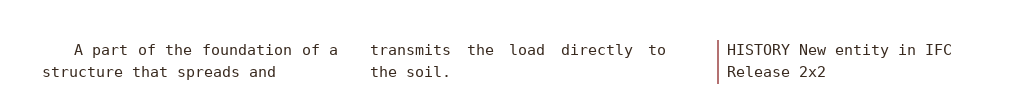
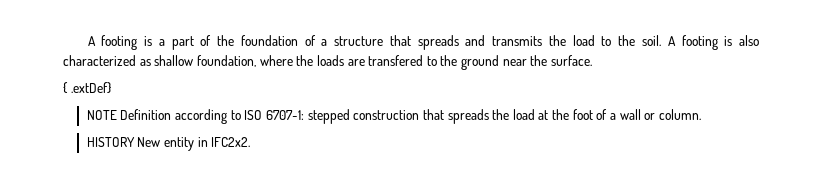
[73,44,83,55] A -> [87,35,165,50] A footing is a
[560,44,633,58] directly -> (595, 40) none
(451, 71) none -> [667,35,760,50] [63,55,593,70] [63,82,111,93] [86,109,701,124] A footing is also characterized as shallow foundation, where the loads are transfered to the ground near the surface. // { .extDef} // NOTE Definition according to ISO 6707-1: stepped construction that spreads the load at the foot of a wall or column.
[925,44,953,55] [727,66,827,77] IFC Release 2x2 -> [211,137,251,147] IFC2x2.

